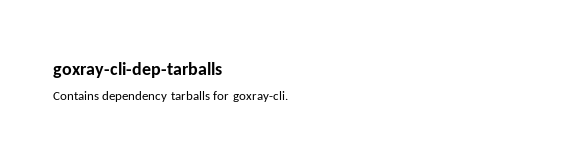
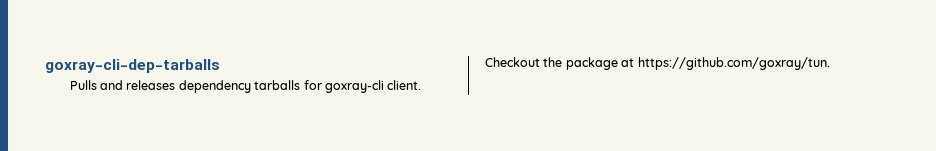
[53,91,288,102] Contains dependency tarballs for goxray-cli. -> [69,80,422,93] [485,57,830,70] Pulls and releases dependency tarballs for goxray-cli client. Checkout the package at https://github.com/goxray/tun.

